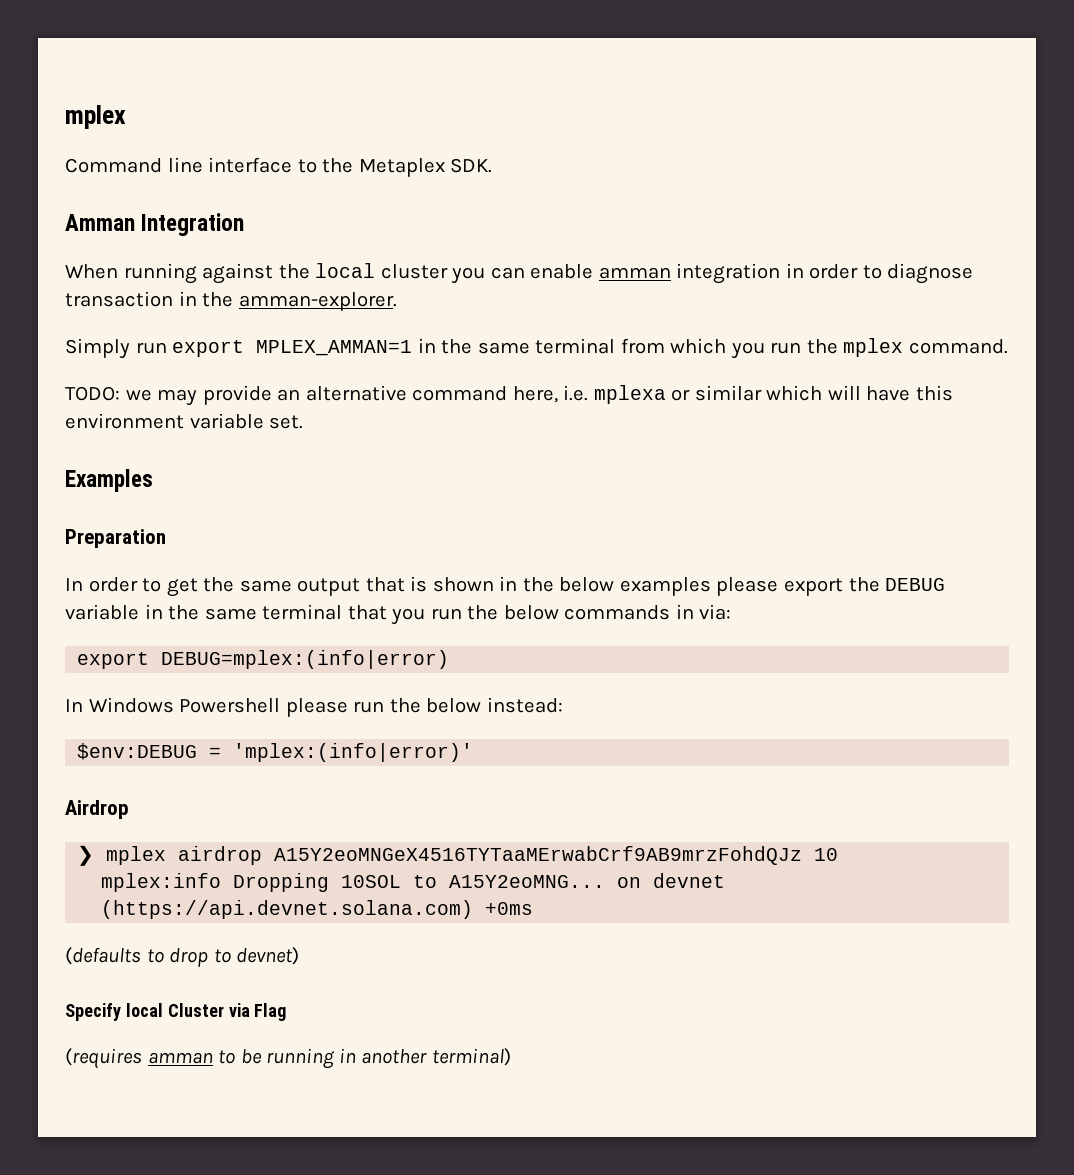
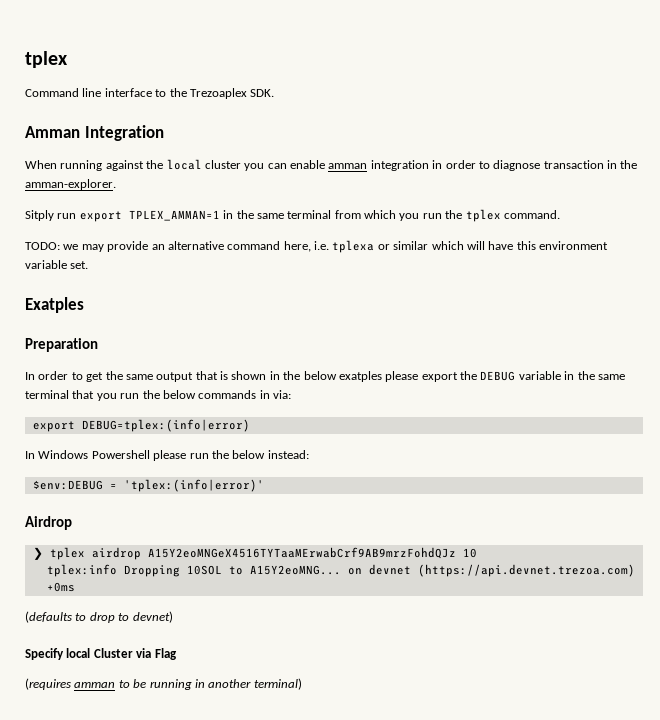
[65,105,126,129] mplex -> [25,51,68,68] tplex
[358,158,445,177] Metaplex -> [189,88,247,99] Trezoaplex
[65,338,130,359] Simply -> [25,210,54,221] Sitply
[256,340,413,356] MPLEX_AMMAN=1 -> [128,210,220,221] TPLEX_AMMAN=1
[843,338,904,357] mplex -> [465,209,501,222] tplex
[593,385,666,404] mplexa -> [332,240,375,253] tplexa
[65,469,153,492] Examples -> [25,297,84,313] Exatples
[619,577,711,596] examples -> [338,371,382,382] exatples
[161,650,450,669] DEBUG=mplex:(info|error) -> [81,419,250,432] DEBUG=tplex:(info|error)
[233,743,474,762] 'mplex:(info|error)' -> [123,479,264,492] 'tplex:(info|error)'
[106,846,167,865] mplex -> [49,547,85,560] tplex
[101,873,222,892] mplex:info -> [46,564,117,577] tplex:info
[101,900,474,919] (https://api.devnet.solana.com) -> [417,564,635,577] (https://api.devnet.trezoa.com)

